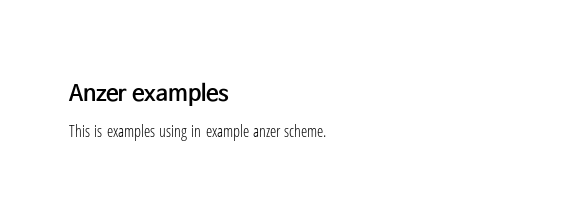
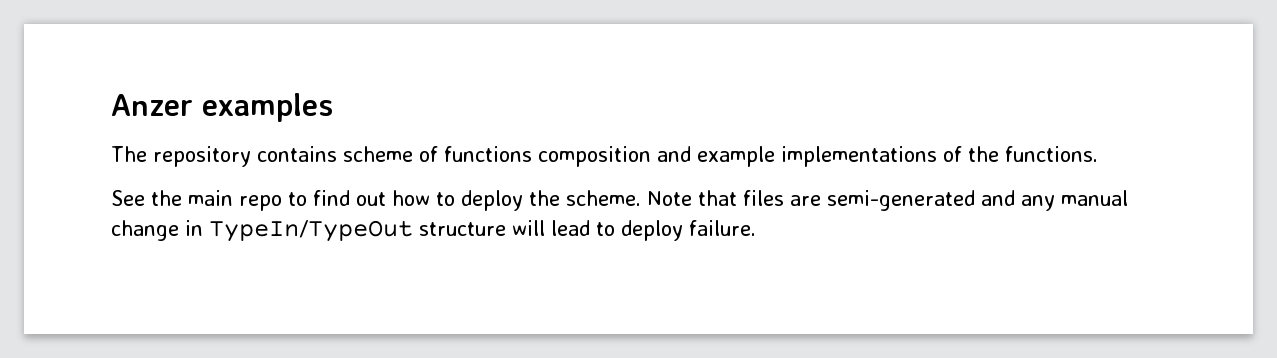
[69,124,327,141] This is examples using in example anzer scheme. -> [111,146,1098,167] [111,190,1128,211] [111,220,756,242] The repository contains scheme of functions composition and example implementations of the functions. // See the main repo to find out how to deploy the scheme. Note that files are semi-generated and any manual change in TypeIn/TypeOut structure will lead to deploy failure.

